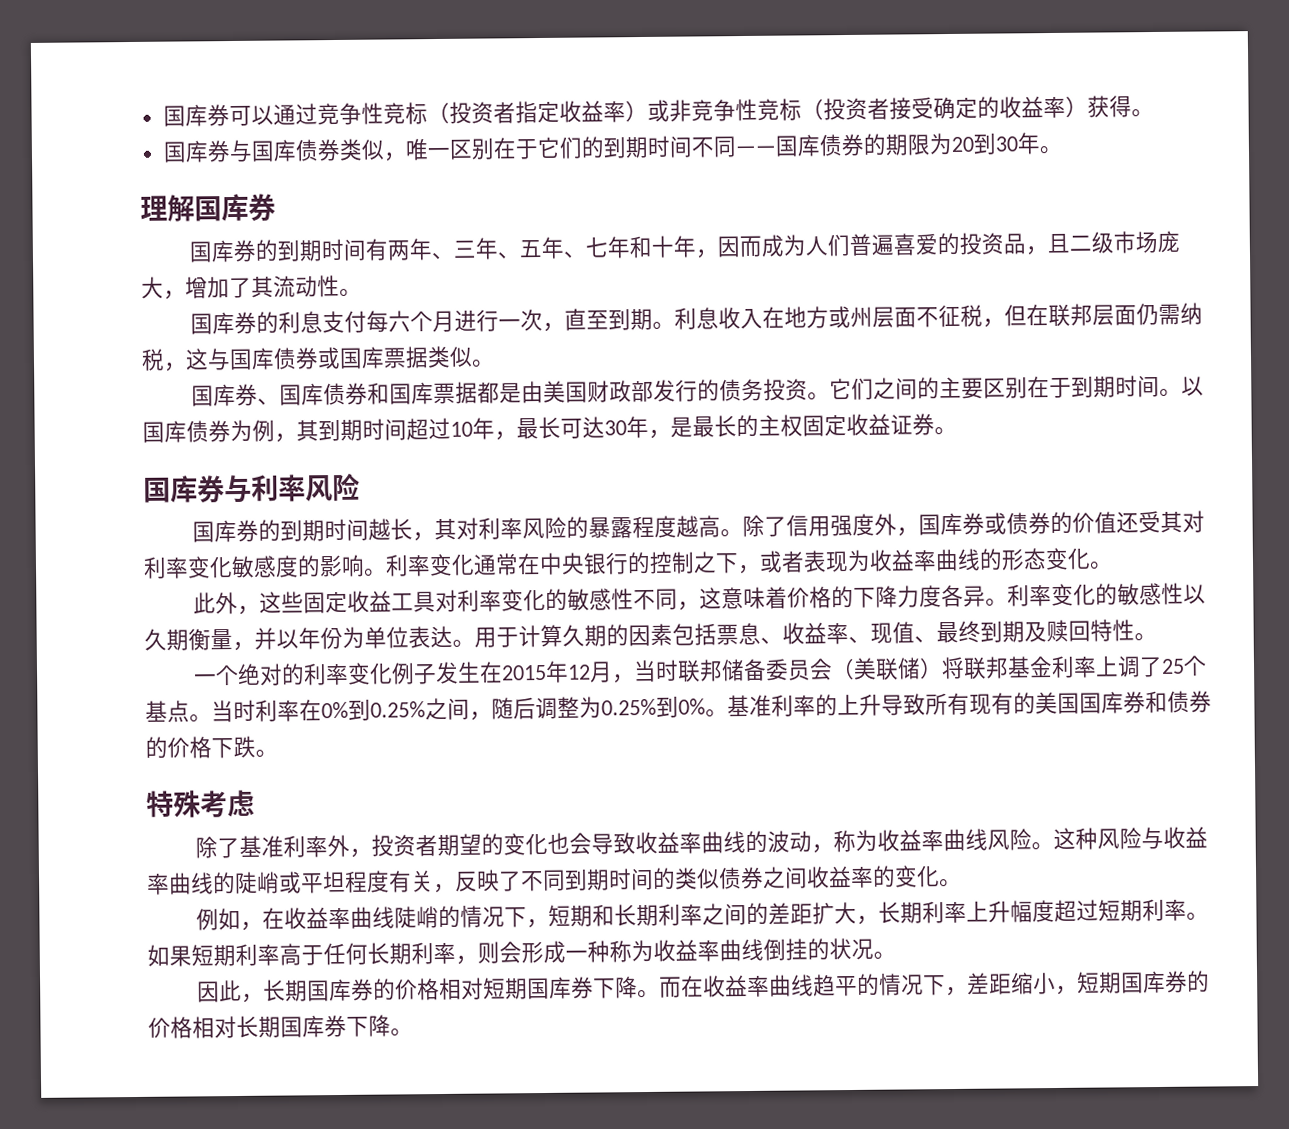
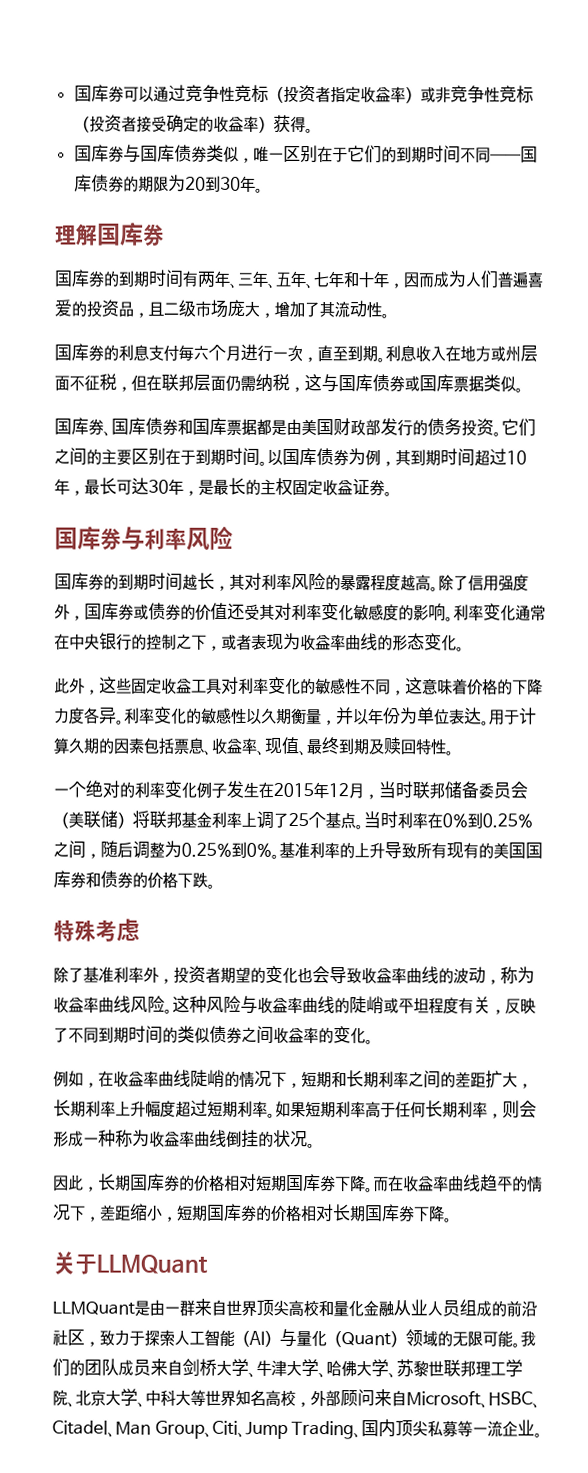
(413, 1032) none -> [52,1251,208,1275] [52,1298,537,1318] [52,1328,536,1348] [52,1358,523,1379] [52,1388,541,1409] [52,1419,544,1440] // 关于LLMQuant // LLMQuant是由一群来自世界顶尖高校和量化金融从业人员组成的前沿社区，致力于探索人工智能（AI）与量化（Quant）领域的无限可能。我们的团队成员来自剑桥大学、牛津大学、哈佛大学、苏黎世联邦理工学院、北京大学、中科大等世界知名高校，外部顾问来自Microsoft、HSBC、Citadel、Man Group、Citi、Jump Trading、国内顶尖私募等一流企业。

